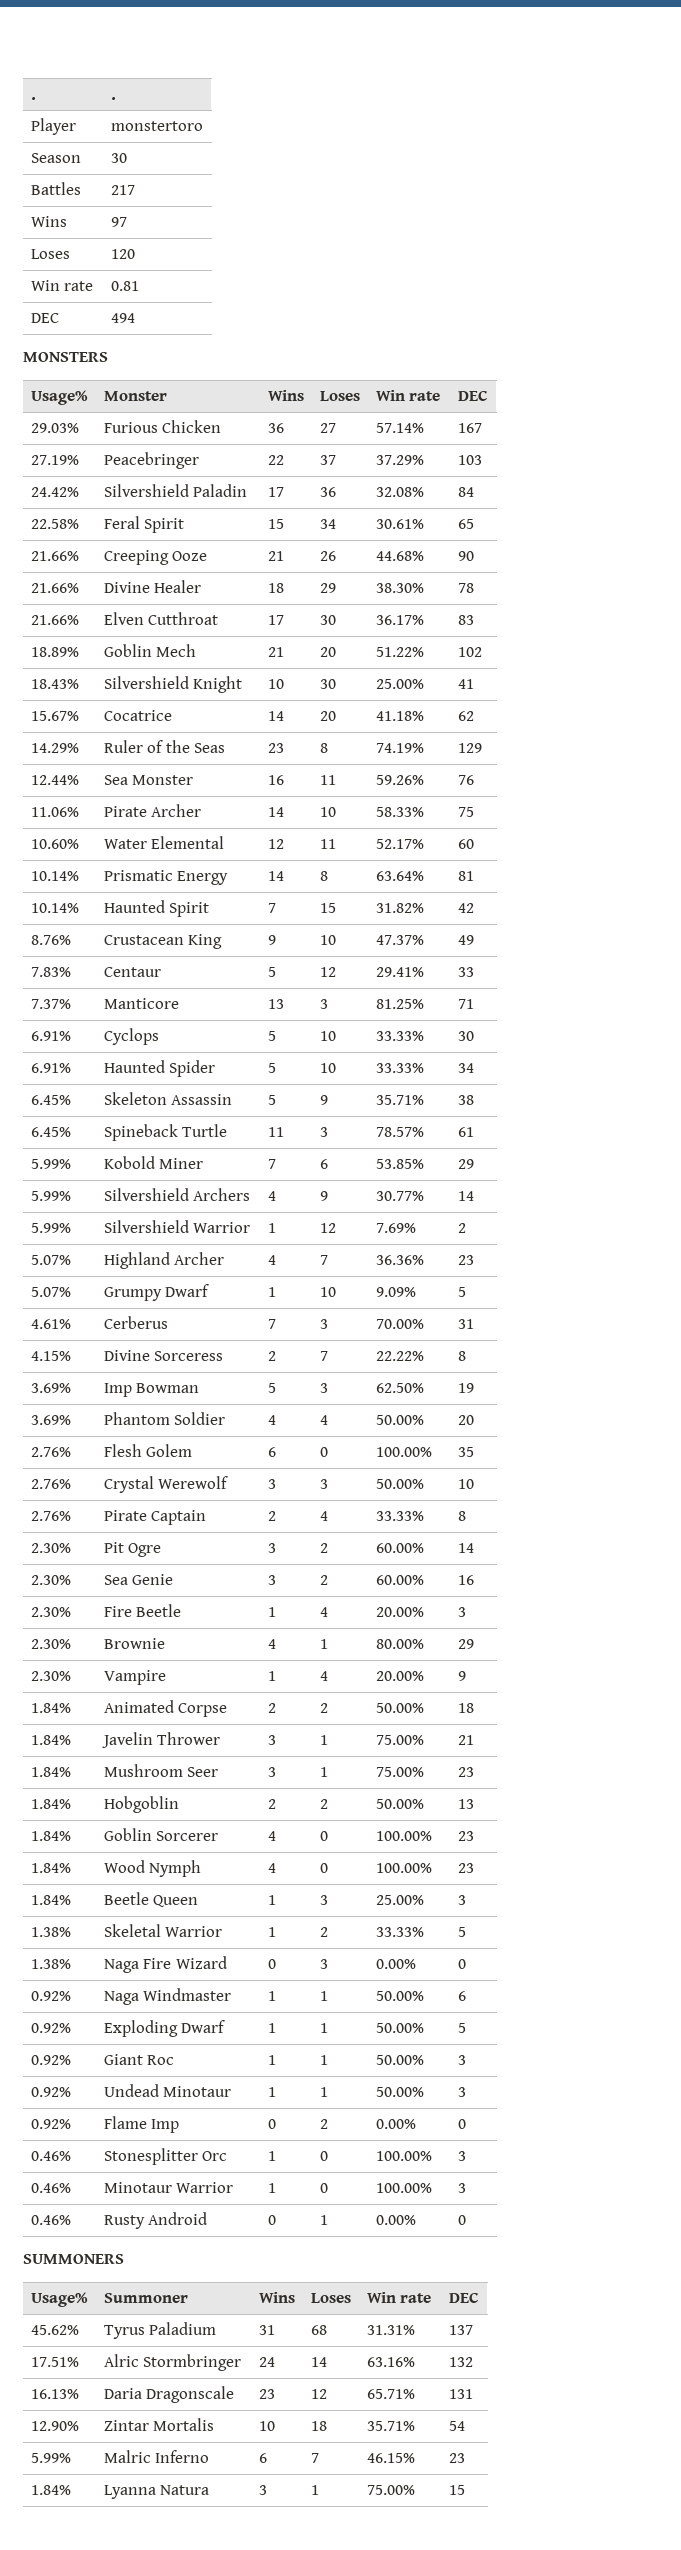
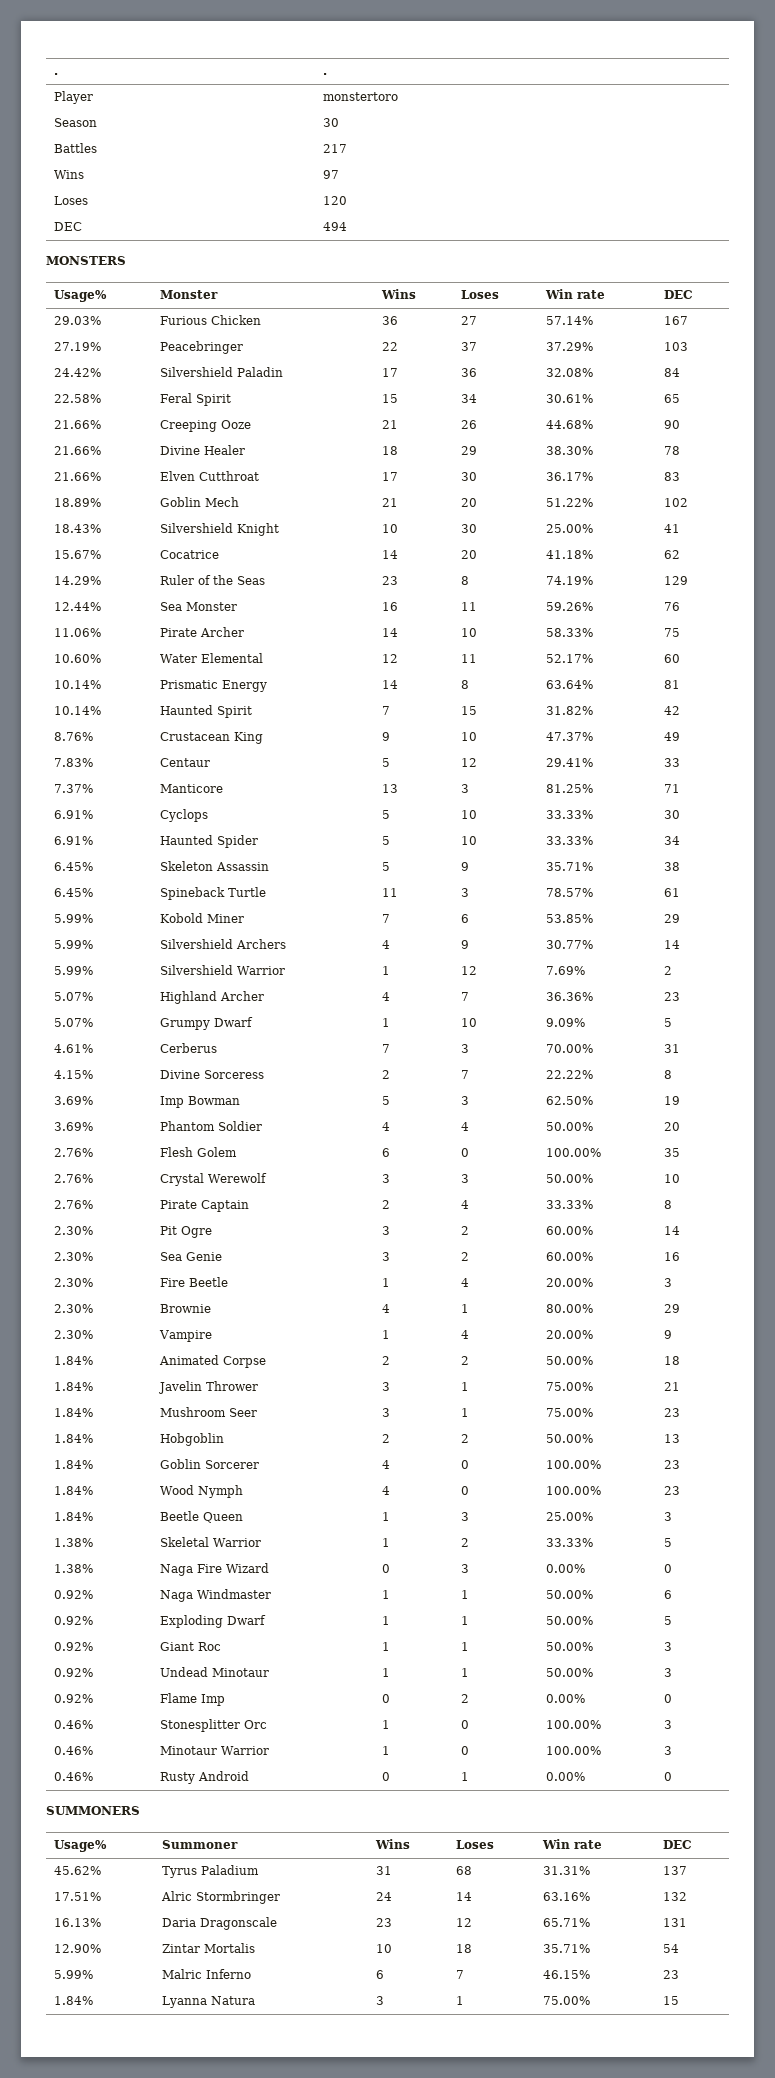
[30,280,94,291] [110,281,139,291] // Win rate | 0.81 -> (347, 200) none

